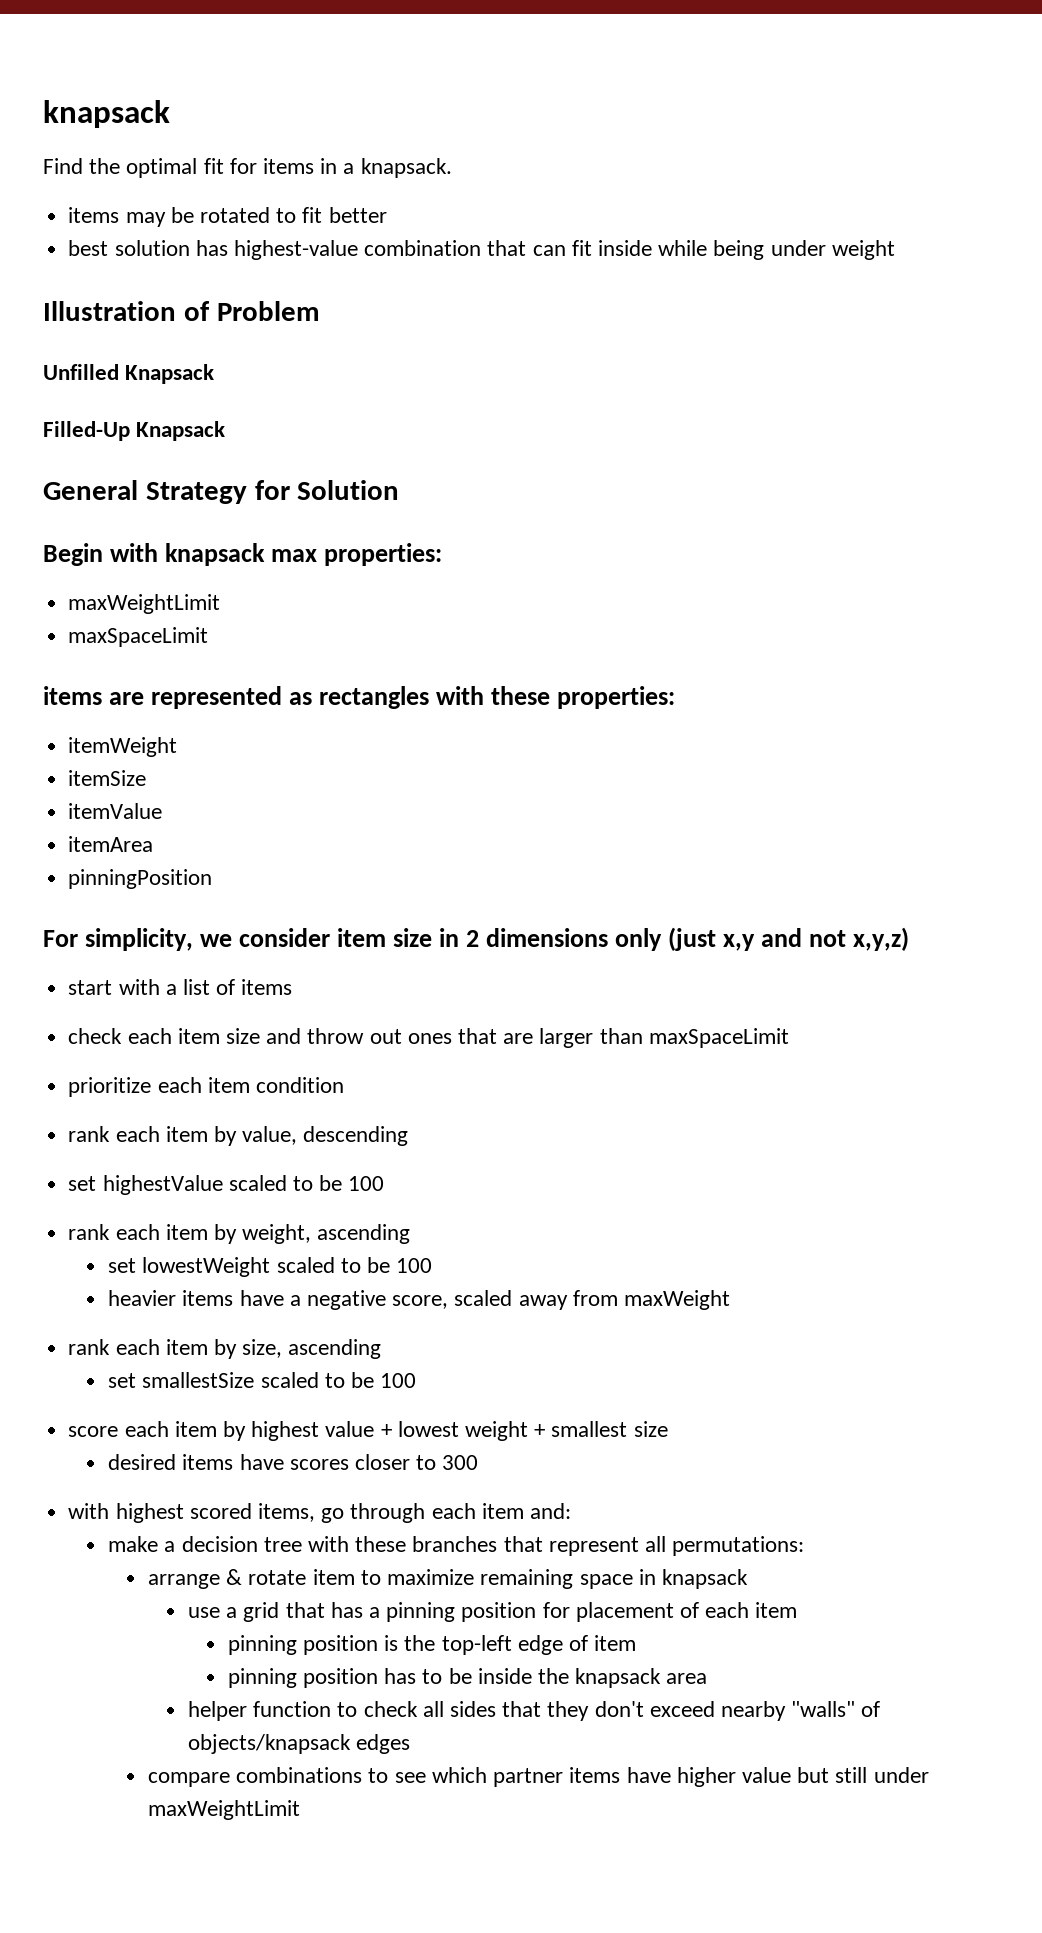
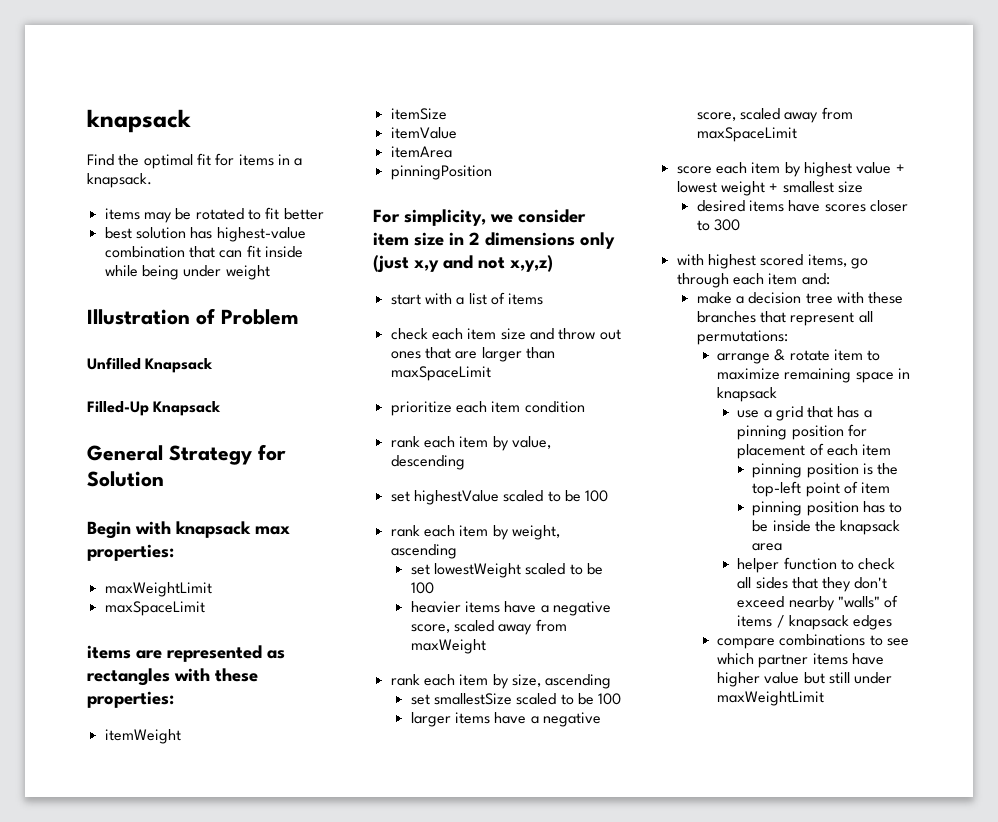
(417, 1380) none -> [410,712,602,727] [696,107,853,123] [696,127,797,142] // larger items have a negative score, scaled away from maxSpaceLimit
[517,1635,563,1655] edge -> [805,482,840,497] point
[187,1734,351,1754] objects/knapsack -> [737,615,849,630] items / knapsack

